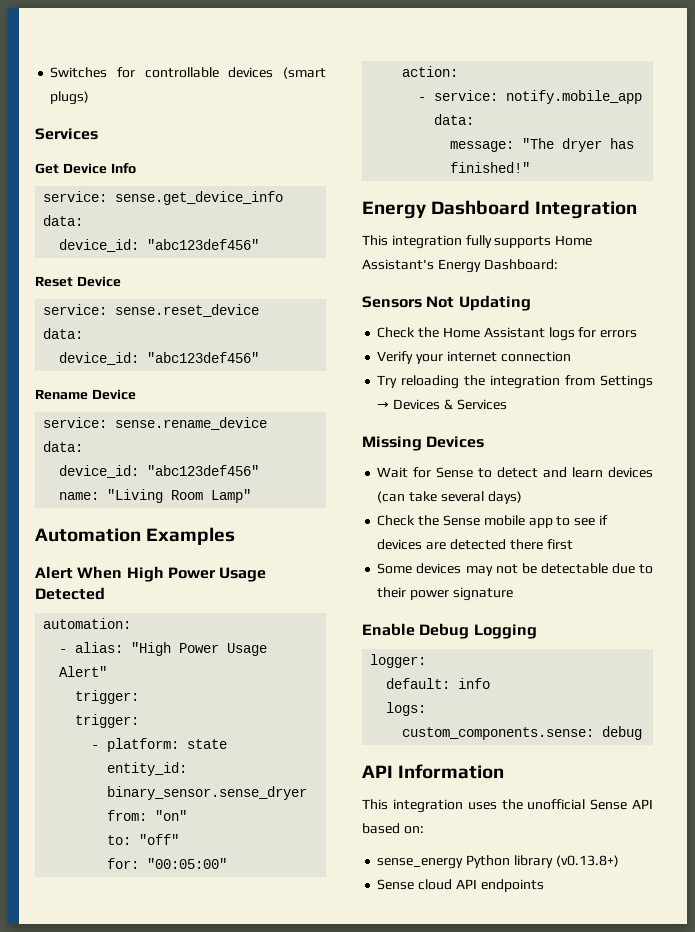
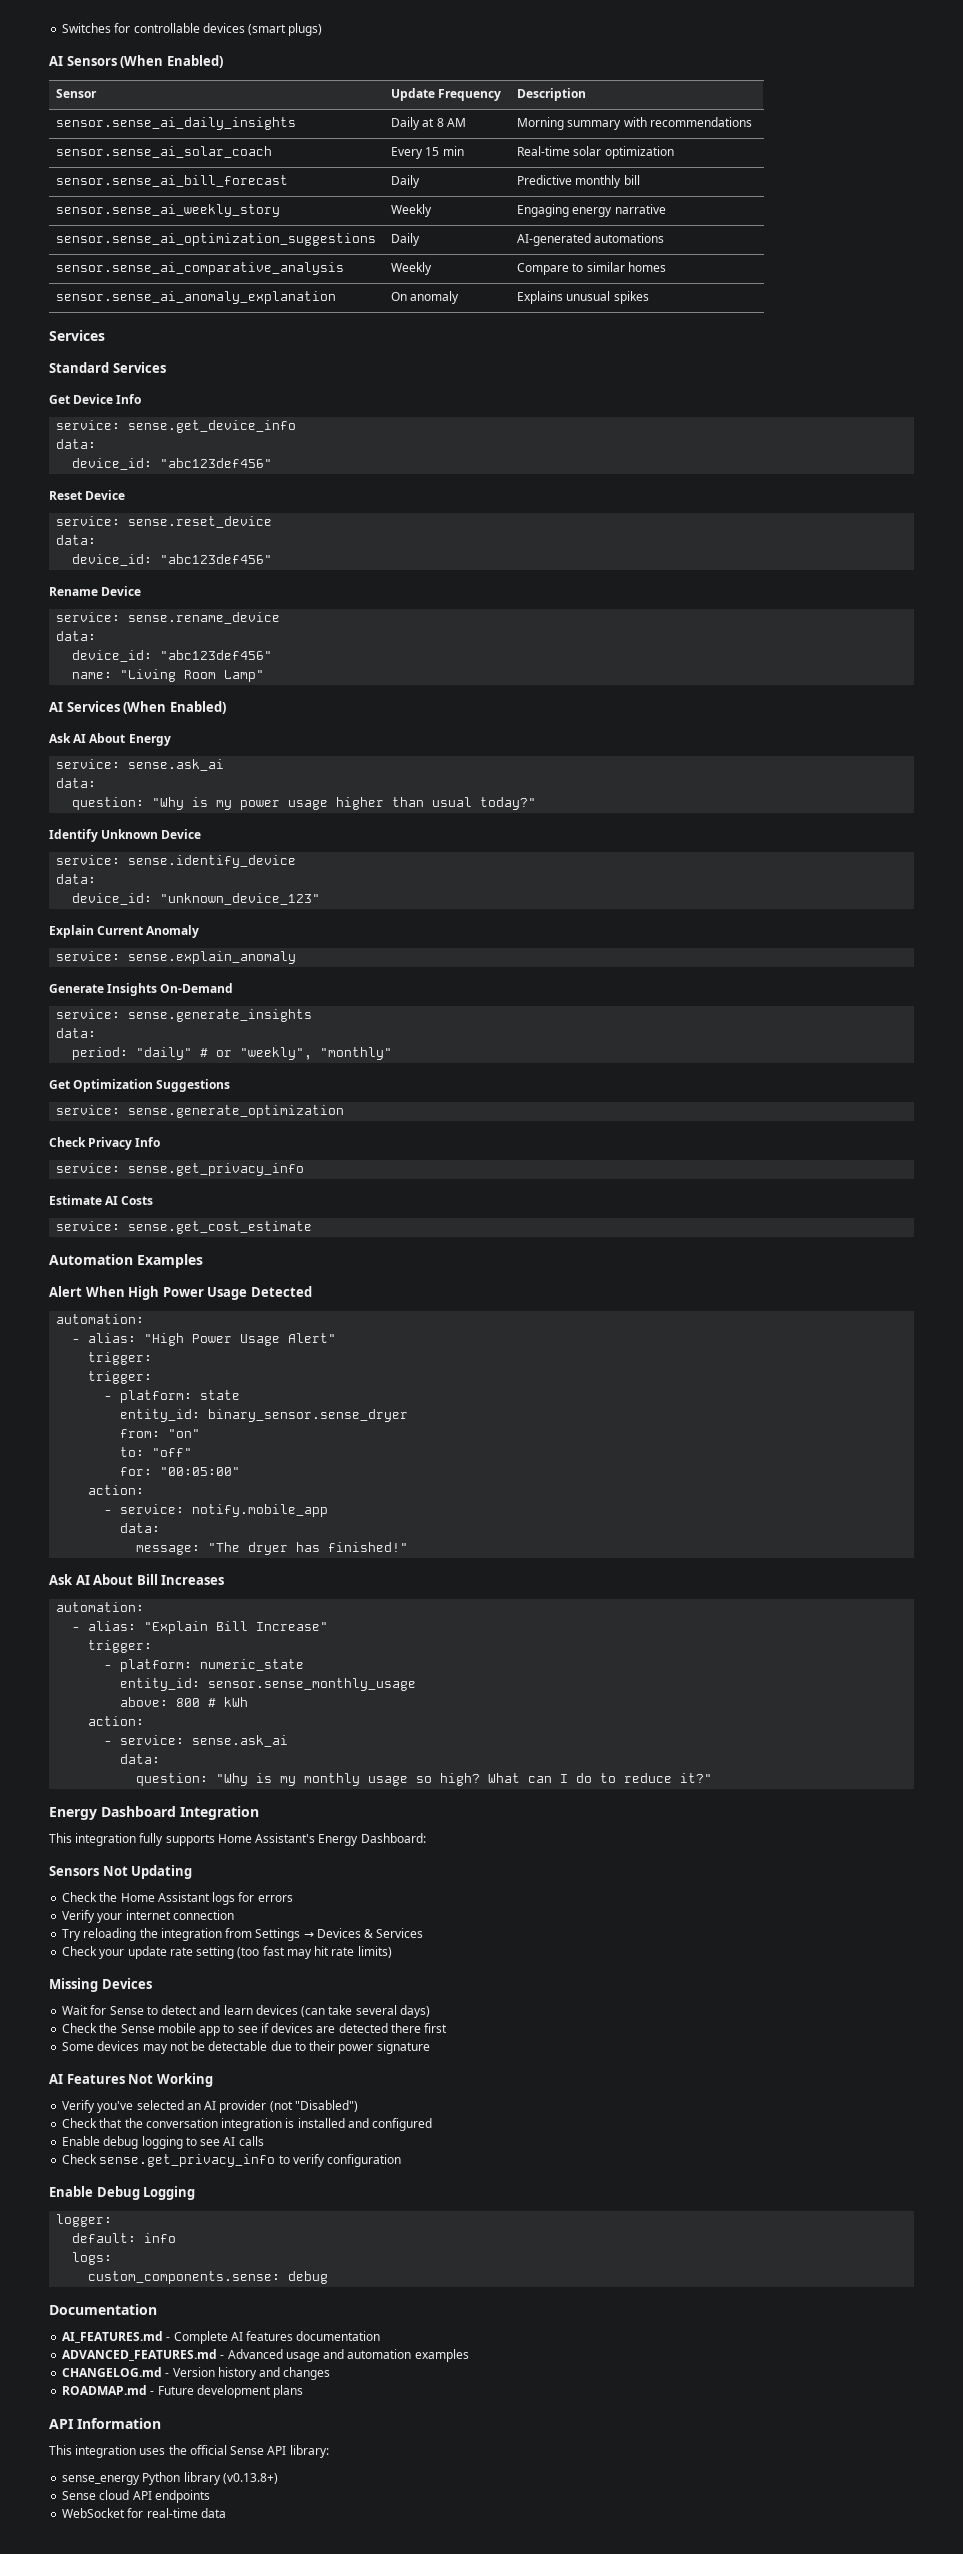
(90, 98) none -> [49,55,223,68] [56,89,98,98] [391,88,502,101] [517,88,587,101] [56,117,297,130] [391,117,466,130] [517,117,752,130] [56,146,273,158] [391,146,464,159] [517,146,674,159] [56,175,289,187] [391,175,421,188] [517,175,640,188] [56,204,281,217] [391,204,433,217] [517,204,666,217] [56,233,377,246] [391,233,421,246] [517,233,665,246] [56,262,345,275] [391,262,433,275] [517,262,666,275] [56,291,337,304] [391,291,460,304] [517,291,649,304] [49,330,105,341] [49,362,109,373] AI Sensors (When Enabled) // Sensor | Update Frequency | Description // sensor.sense_ai_daily_insights | Daily at 8 AM | Morning summary with recommendations // sensor.sense_ai_solar_coach | Every 15 min | Real-time solar optimization // sensor.sense_ai_bill_forecast | Daily | Predictive monthly bill // sensor.sense_ai_weekly_story | Weekly | Engaging energy narrative // sensor.sense_ai_optimization_suggestions | Daily | AI-generated automations // sensor.sense_ai_comparative_analysis | Weekly | Compare to similar homes // sensor.sense_ai_anomaly_explanation | On anomaly | Explains unusual spikes // Services // Standard
(252, 496) none -> [49,701,226,714] [49,733,171,746] [56,759,225,771] [56,778,97,788] [72,797,537,810] [49,829,202,842] [56,855,297,868] [56,874,97,884] [72,893,321,905] [49,925,200,938] [56,951,297,964] [49,983,234,996] [56,1009,313,1022] [56,1028,97,1038] [72,1047,393,1060] [49,1079,231,1092] [56,1105,345,1118] [49,1137,161,1150] [56,1163,305,1176] [49,1195,154,1205] [56,1221,313,1234] // AI Services (When Enabled) // Ask AI About Energy // service: sense.ask_ai // data: // question: "Why is my power usage higher than usual today?" // Identify Unknown Device // service: sense.identify_device // data: // device_id: "unknown_device_123" // Explain Current Anomaly // service: sense.explain_anomaly // Generate Insights On-Demand // service: sense.generate_insights // data: // period: "daily" # or "weekly", "monthly" // Get Optimization Suggestions // service: sense.generate_optimization // Check Privacy Info // service: sense.get_privacy_info // Estimate AI Costs // service: sense.get_cost_estimate
(531, 167) none -> [49,1574,225,1585] [56,1602,145,1612] [72,1621,329,1634] [88,1640,153,1653] [104,1659,305,1672] [120,1678,417,1691] [120,1697,249,1707] [88,1716,145,1726] [104,1735,289,1747] [120,1754,161,1764] [136,1773,713,1786] // Ask AI About Bill Increases // automation: // - alias: "Explain Bill Increase" // trigger: // - platform: numeric_state // entity_id: sensor.sense_monthly_usage // above: 800 # kWh // action: // - service: sense.ask_ai // data: // question: "Why is my monthly usage so high? What can I do to reduce it?"
(507, 404) none -> [62,1946,392,1959] // Check your update rate setting (too fast may hit rate limits)
(513, 594) none -> [49,2073,213,2087] [62,2100,358,2113] [62,2118,433,2131] [62,2136,264,2149] [62,2154,402,2167] // AI Features Not Working // Verify you've selected an AI provider (not "Disabled") // Check that the conversation integration is installed and configured // Enable debug logging to see AI calls // Check sense.get_privacy_info to verify configuration
(643, 733) none -> [49,2304,157,2315] [62,2331,381,2344] [62,2349,469,2362] [62,2367,331,2380] [62,2385,304,2398] // Documentation // AI_FEATURES.md - Complete AI features documentation // ADVANCED_FEATURES.md - Advanced usage and automation examples // CHANGELOG.md - Version history and changes // ROADMAP.md - Future development plans
[527,799,586,810] unofficial -> [189,2445,227,2455] official
[362,823,424,834] based on: -> [289,2445,329,2458] library:
(544, 885) none -> [62,2508,226,2518] // WebSocket for real-time data

